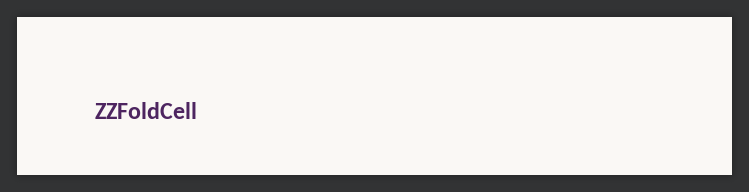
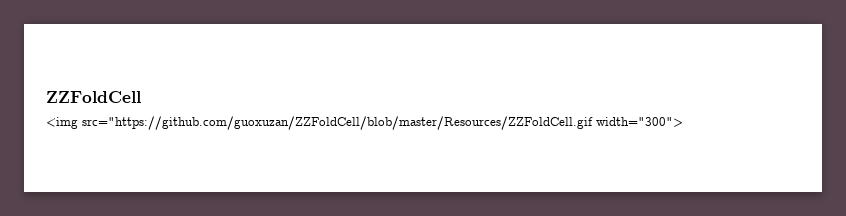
(197, 110) none -> [46,116,683,130] // <img src="https://github.com/guoxuzan/ZZFoldCell/blob/master/Resources/ZZFoldCell.gif width="300">

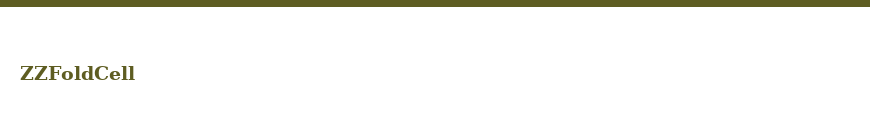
[46,116,683,130] // <img src="https://github.com/guoxuzan/ZZFoldCell/blob/master/Resources/ZZFoldCell.gif width="300"> -> (135, 73) none

